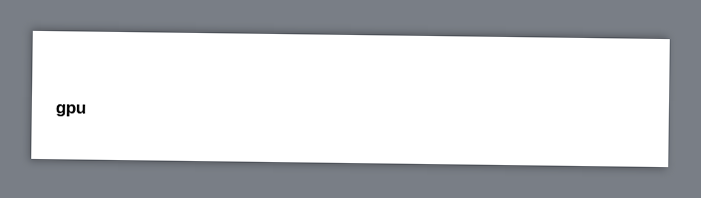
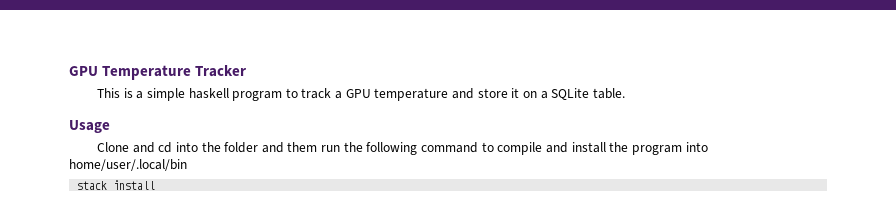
[55,104,86,117] gpu -> [69,65,247,80] [96,88,625,101] [69,120,110,133] [96,142,708,155] [69,159,187,171] [77,180,156,190] GPU Temperature Tracker // This is a simple haskell program to track a GPU temperature and store it on a SQLite table. // Usage // Clone and cd into the folder and them run the following command to compile and install the program into home/user/.local/bin // stack install

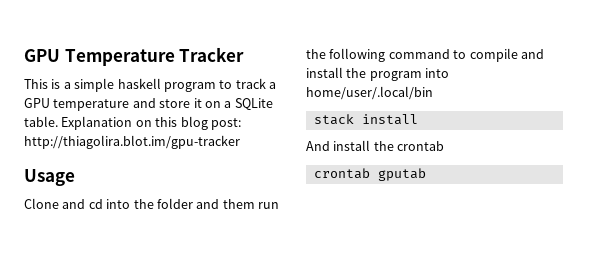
(625, 93) none -> [61,116,241,130] [24,135,240,149] Explanation on this blog post: http://thiagolira.blot.im/gpu-tracker
(156, 185) none -> [306,140,445,151] [313,168,426,181] // And install the crontab // crontab gputab

